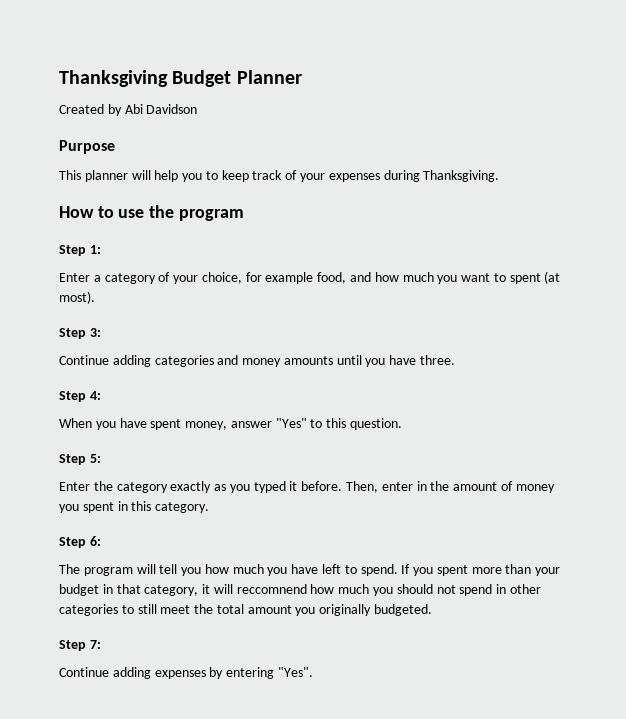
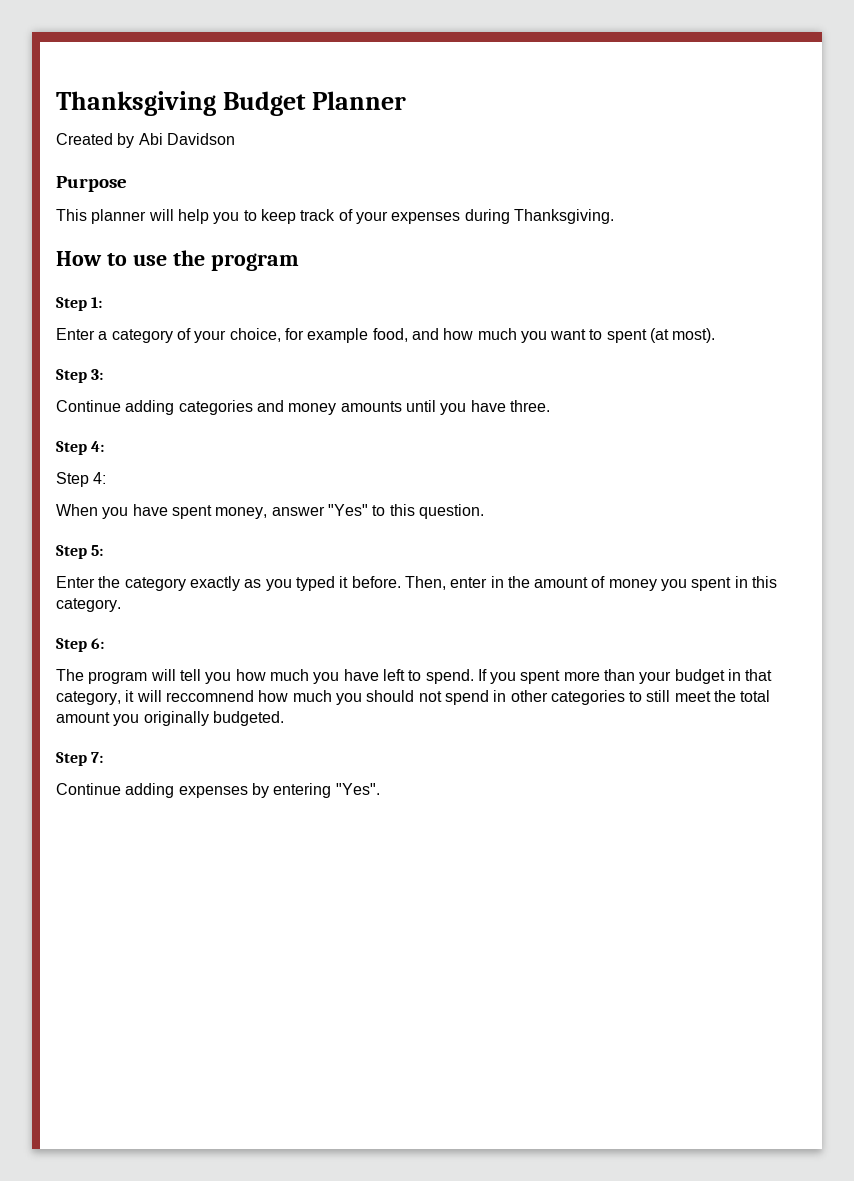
(101, 395) none -> [56,472,107,487] // Step 4:

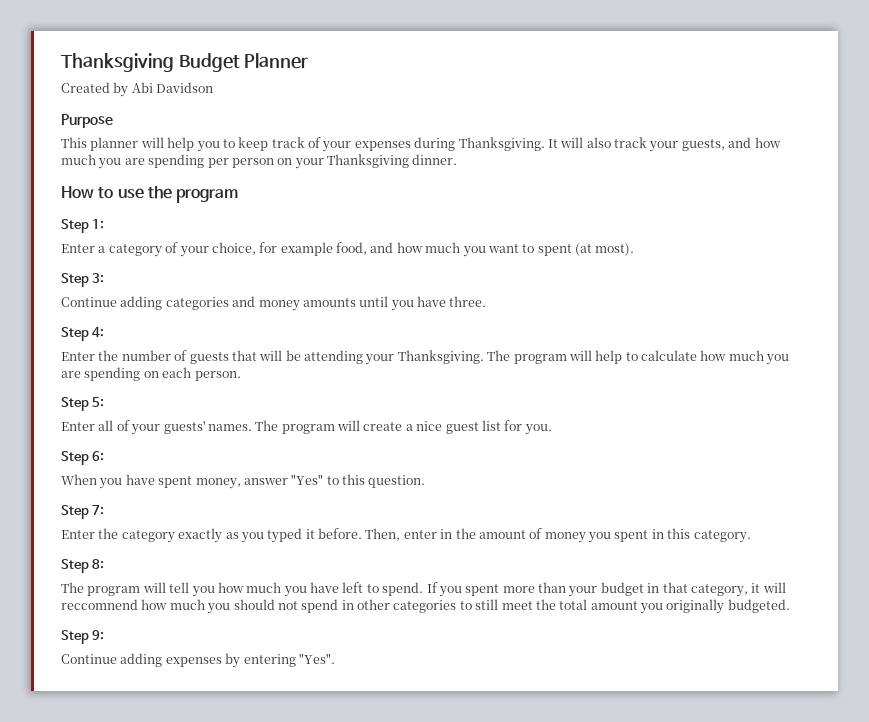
(614, 216) none -> [547,137,781,152] [61,154,458,169] It will also track your guests, and how much you are spending per person on your Thanksgiving dinner.
[56,472,107,487] Step 4: -> [61,350,790,365] [61,367,241,381] [61,397,105,411] [61,420,552,435] [61,451,105,465] Enter the number of guests that will be attending your Thanksgiving. The program will help to calculate how much you are spending on each person. // Step 5: // Enter all of your guests' names. The program will create a nice guest list for you. // Step 6:
[91,545,104,556] 5: -> [92,505,105,515] 7:
[91,638,105,649] 6: -> [92,559,105,569] 8:
[91,752,104,763] 7: -> [92,630,105,640] 9:

